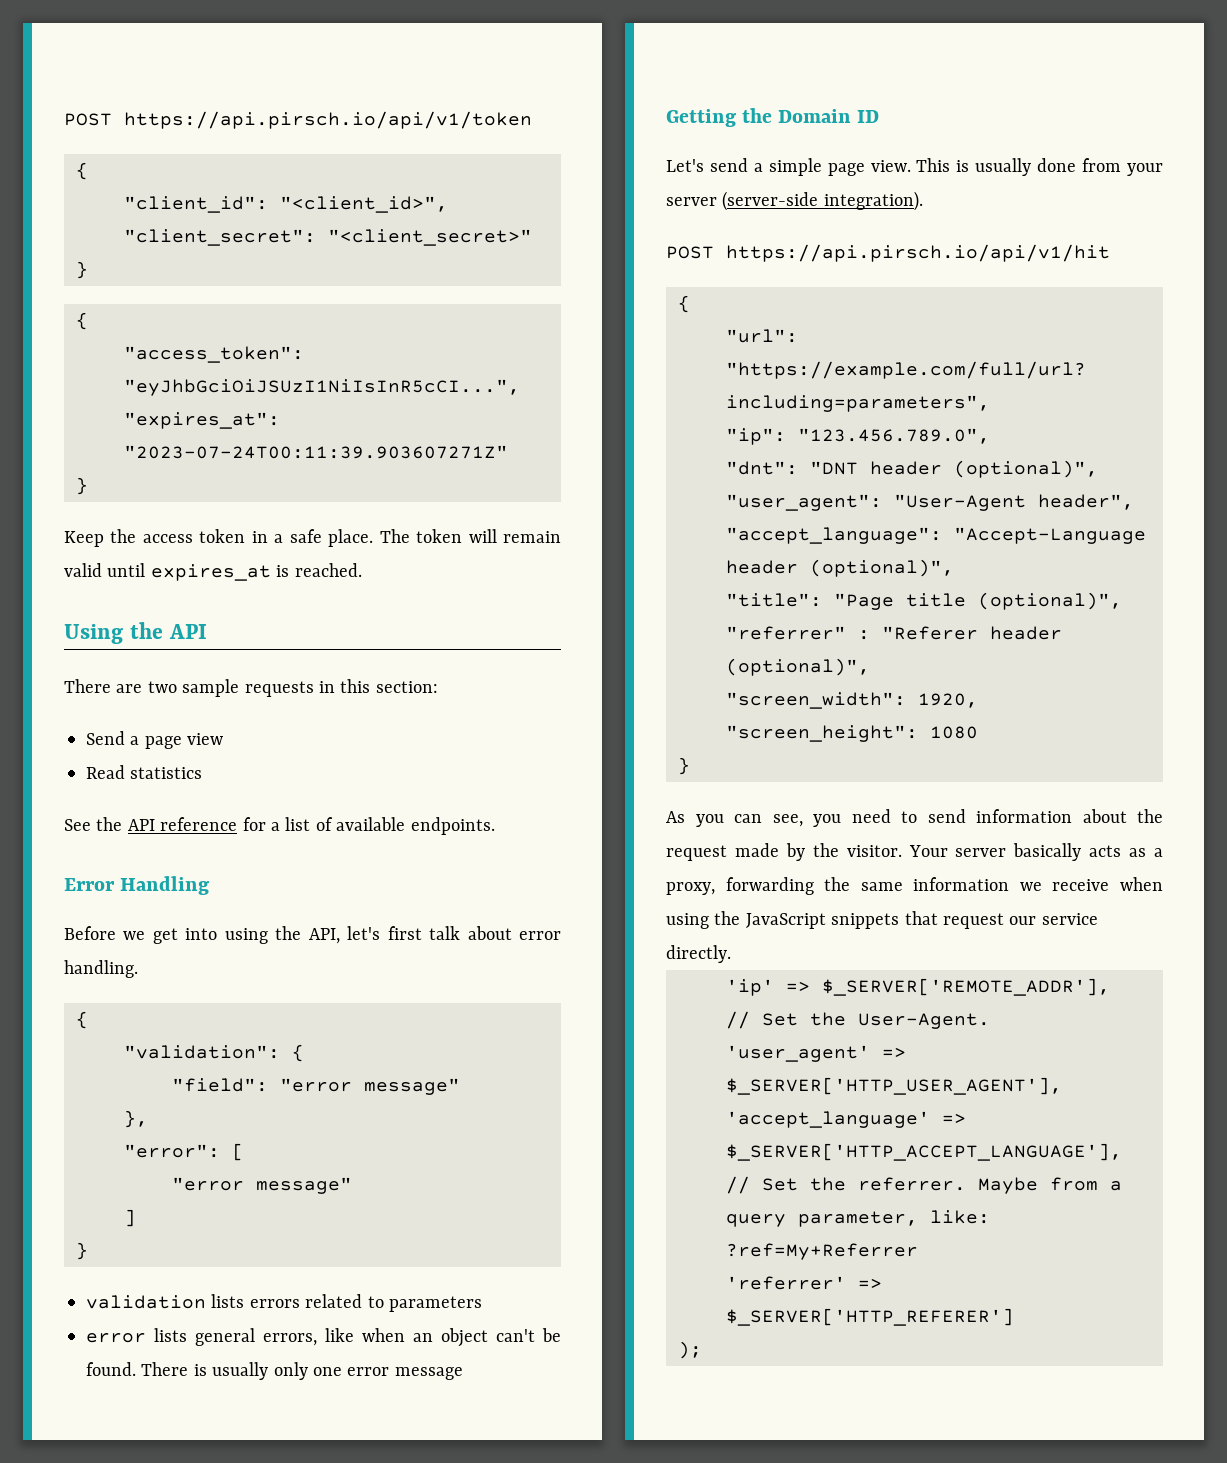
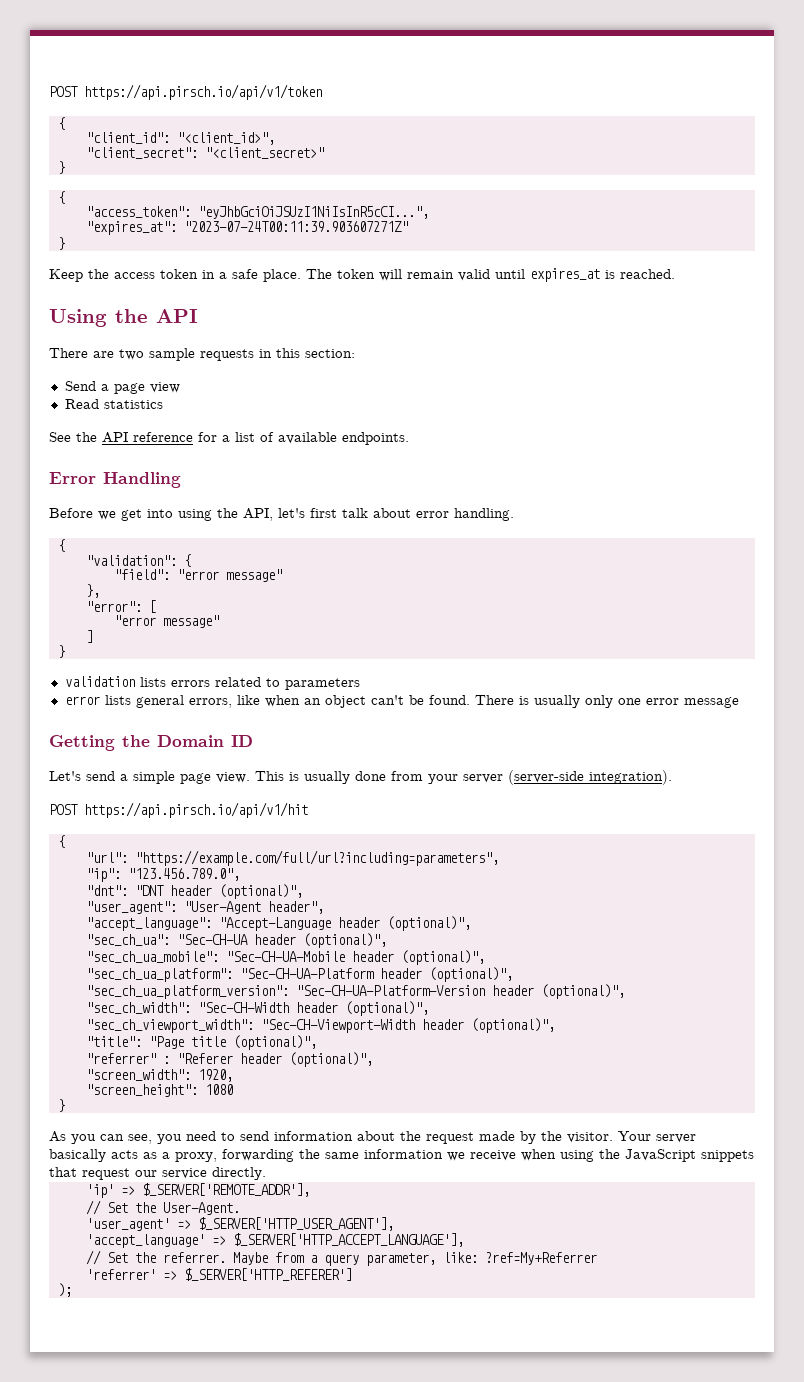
(954, 568) none -> [85,933,387,948] [85,950,485,965] [85,967,513,982] [85,984,625,999] [85,1001,429,1016] [85,1018,555,1033] // "sec_ch_ua": "Sec-CH-UA header (optional)", // "sec_ch_ua_mobile": "Sec-CH-UA-Mobile header (optional)", // "sec_ch_ua_platform": "Sec-CH-UA-Platform header (optional)", // "sec_ch_ua_platform_version": "Sec-CH-UA-Platform-Version header (optional)", // "sec_ch_width": "Sec-CH-Width header (optional)", // "sec_ch_viewport_width": "Sec-CH-Viewport-Width header (optional)",

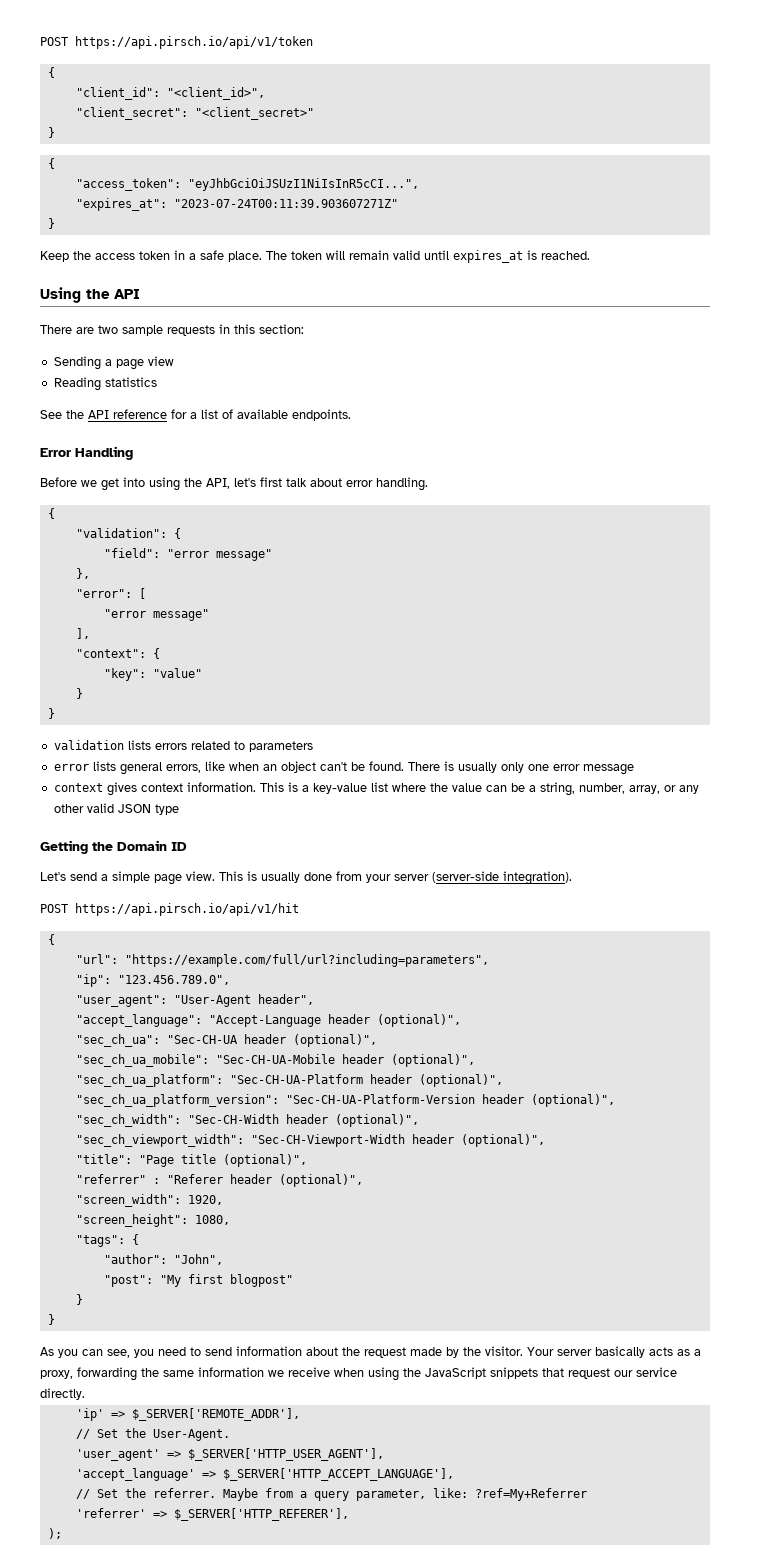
[64,381,96,391] Send -> [53,356,101,370] Sending
[64,399,99,409] Read -> [53,377,101,391] Reading
[85,630,93,643] ] -> [75,628,90,639] [75,648,160,659] [103,668,202,681] [75,688,83,699] ], // "context": { // "key": "value" // }
(739, 702) none -> [53,782,699,796] [53,803,179,815] // context gives context information. This is a key-value list where the value can be a string, number, array, or any other valid JSON type
[85,884,303,899] // "dnt": "DNT header (optional)", -> (230, 980) none
[204,1084,233,1095] 1080 -> [194,1215,230,1225] [75,1234,139,1247] [103,1254,223,1265] [103,1274,293,1287] [75,1294,83,1305] 1080, // "tags": { // "author": "John", // "post": "My first blogpost" // }
[183,1268,352,1281] $_SERVER['HTTP_REFERER'] -> [173,1508,349,1521] $_SERVER['HTTP_REFERER'],

